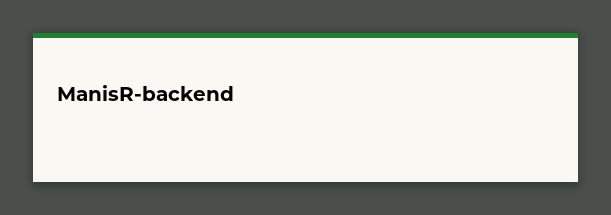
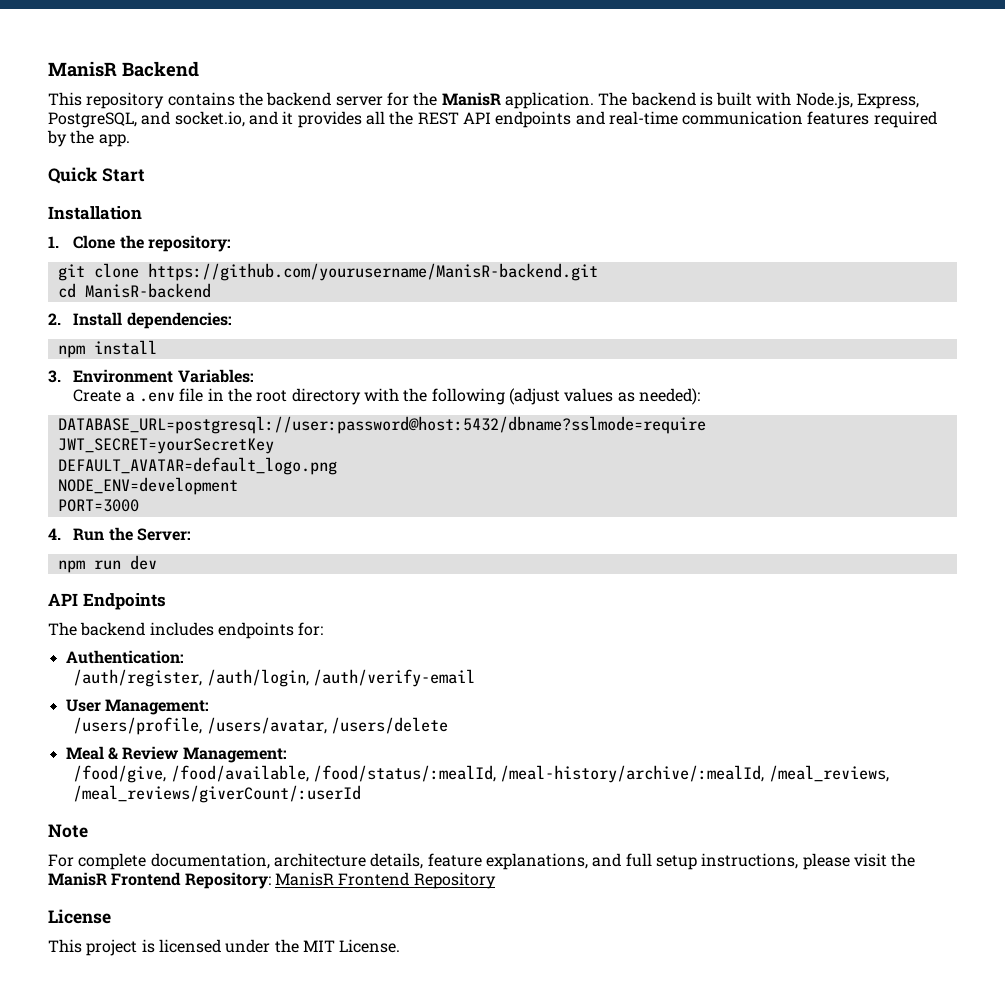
[57,85,234,101] ManisR-backend -> [48,61,199,77] [48,92,920,109] [48,111,937,128] [47,130,130,147] [48,167,145,184] [48,206,142,220] [48,235,232,252] [57,263,598,281] [57,283,211,298] [48,312,232,329] [57,340,157,358] [48,369,254,383] [73,388,700,405] [57,416,706,434] [57,438,274,454] [57,457,337,475] [57,477,238,495] [57,499,139,512] [48,527,192,541] [57,555,157,573] [48,593,166,610] [48,622,324,639] [65,650,184,664] [73,669,476,687] [65,699,209,715] [73,717,449,735] [65,746,287,763] [73,765,889,783] [73,785,362,803] [48,824,88,838] [48,853,916,870] [48,872,496,889] [48,909,111,924] [48,939,401,956] ManisR Backend // This repository contains the backend server for the ManisR application. The backend is built with Node.js, Express, PostgreSQL, and socket.io, and it provides all the REST API endpoints and real-time communication features required by the app. // Quick Start // Installation // 1. Clone the repository: // git clone https://github.com/yourusername/ManisR-backend.git // cd ManisR-backend // 2. Install dependencies: // npm install // 3. Environment Variables: // Create a .env file in the root directory with the following (adjust values as needed): // DATABASE_URL=postgresql://user:password@host:5432/dbname?sslmode=require // JWT_SECRET=yourSecretKey // DEFAULT_AVATAR=default_logo.png // NODE_ENV=development // PORT=3000 // 4. Run the Server: // npm run dev // API Endpoints // The backend includes endpoints for: // Authentication: // /auth/register, /auth/login, /auth/verify-email // User Management: // /users/profile, /users/avatar, /users/delete // Meal & Review Management: // /food/give, /food/available, /food/status/:mealId, /meal-history/archive/:mealId, /meal_reviews, /meal_reviews/giverCount/:userId // Note // For complete documentation, architecture details, feature explanations, and full setup instructions, please visit the ManisR Frontend Repository: ManisR Frontend Repository // License // This project is licensed under the MIT License.

